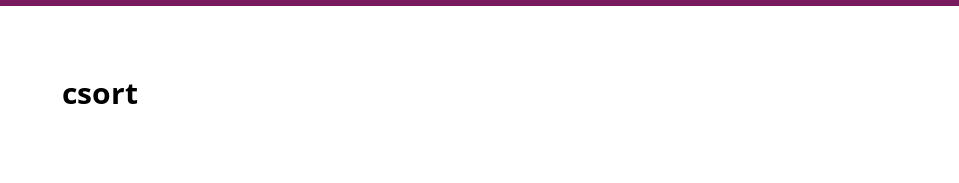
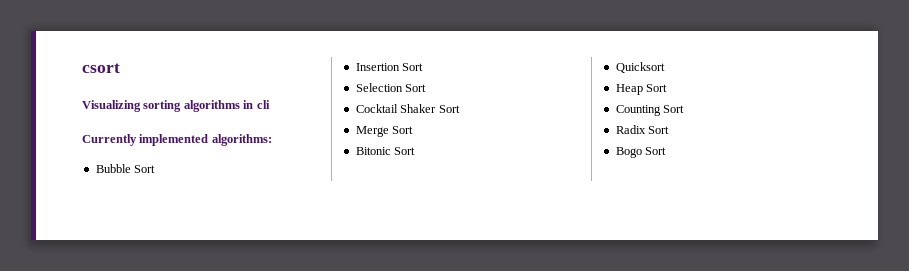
(138, 94) none -> [82,100,270,112] [82,134,272,146] [95,164,156,173] [355,63,424,71] [355,83,427,92] [355,104,460,113] [355,126,414,137] [355,147,416,155] [615,62,665,73] [615,84,668,95] [615,105,685,116] [615,125,670,134] [615,147,667,158] // Visualizing sorting algorithms in cli // Currently implemented algorithms: // Bubble Sort // Insertion Sort // Selection Sort // Cocktail Shaker Sort // Merge Sort // Bitonic Sort // Quicksort // Heap Sort // Counting Sort // Radix Sort // Bogo Sort

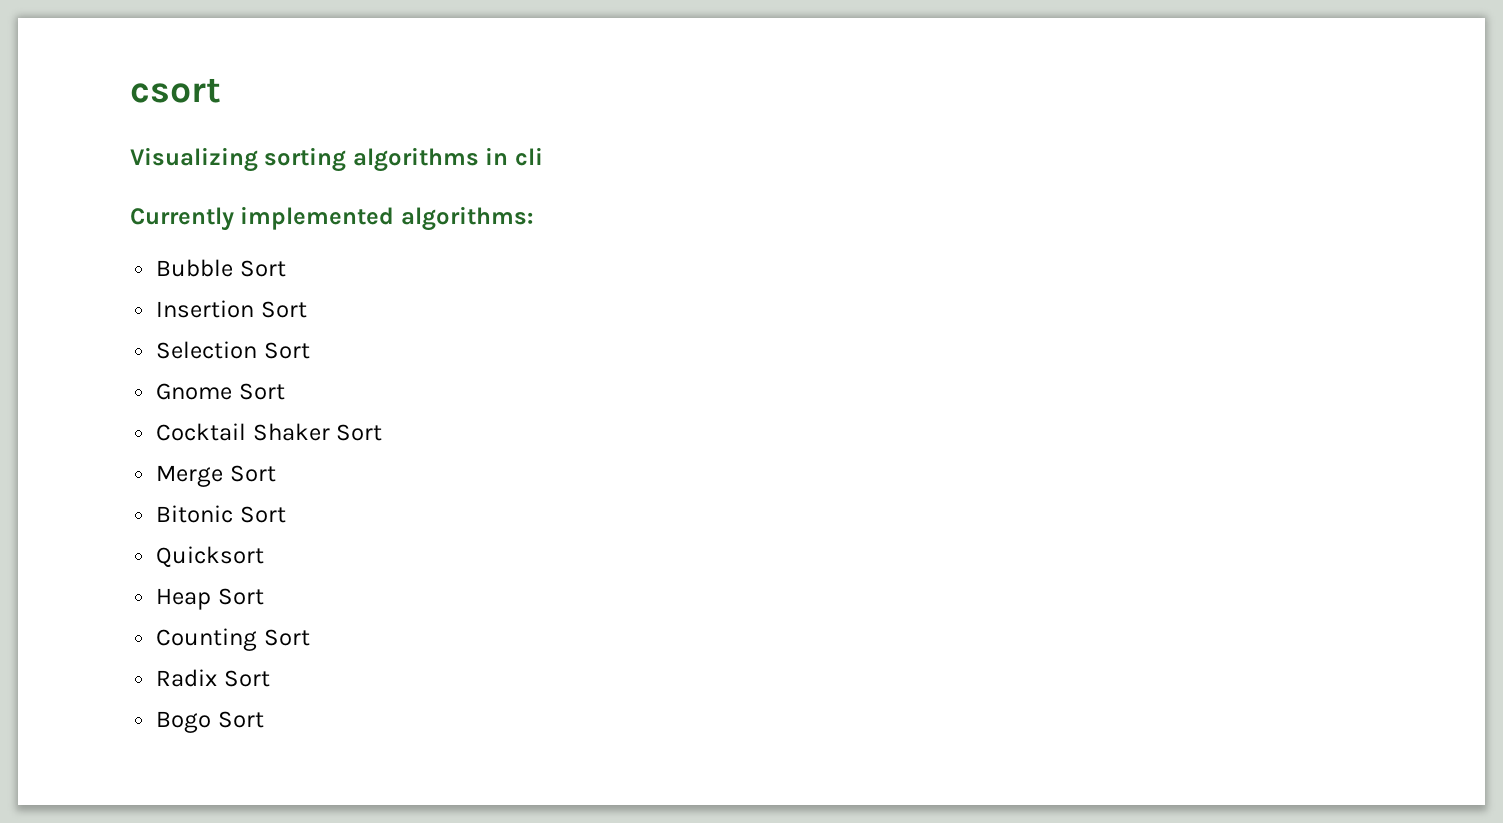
(427, 88) none -> [156,383,285,400] // Gnome Sort

